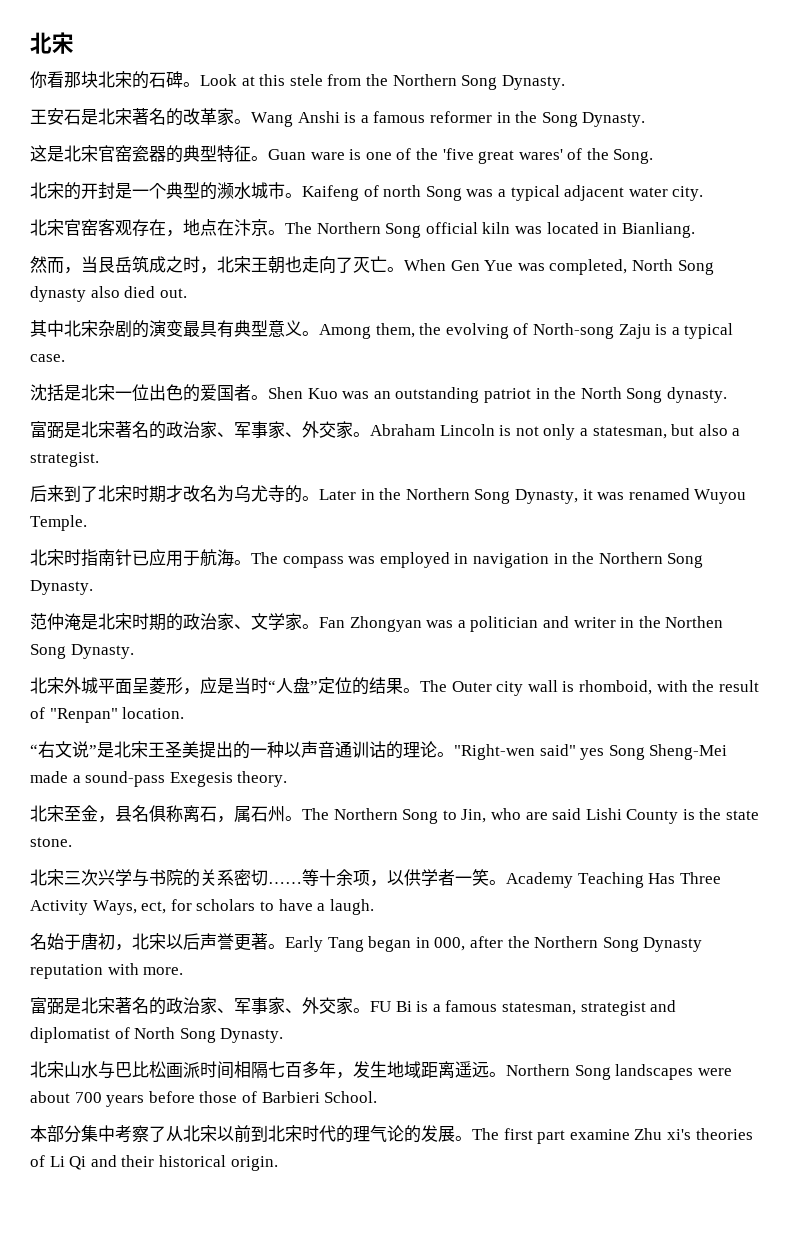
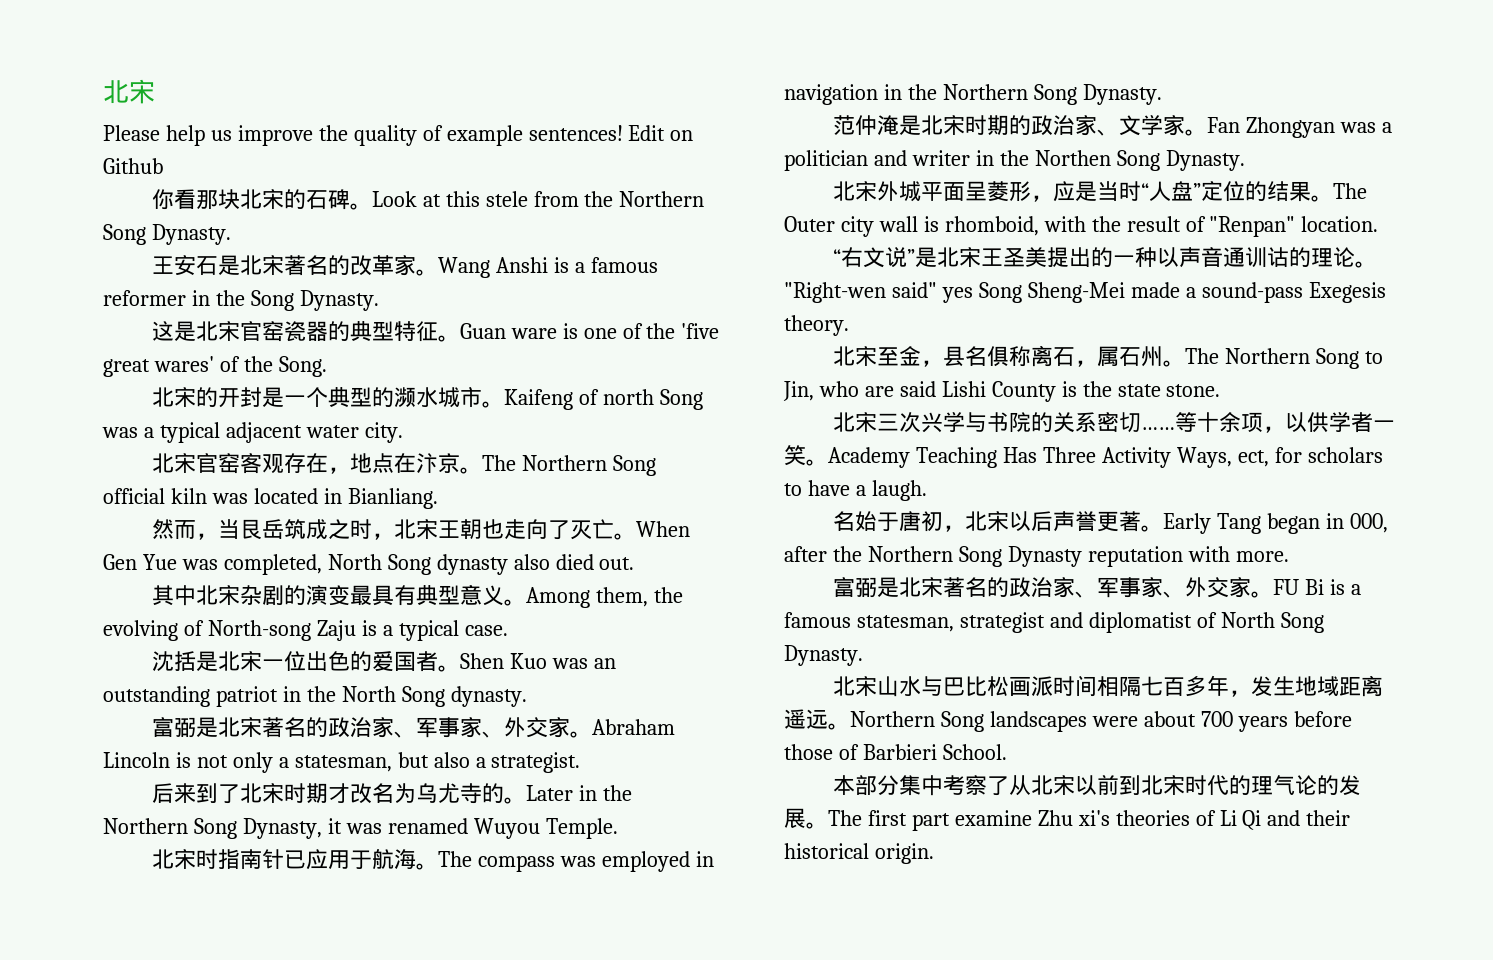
[30,32,74,54] 北宋 -> [103,79,155,104] [103,125,694,146] [103,158,163,174] 北宋 // Please help us improve the quality of example sentences! Edit on Github

